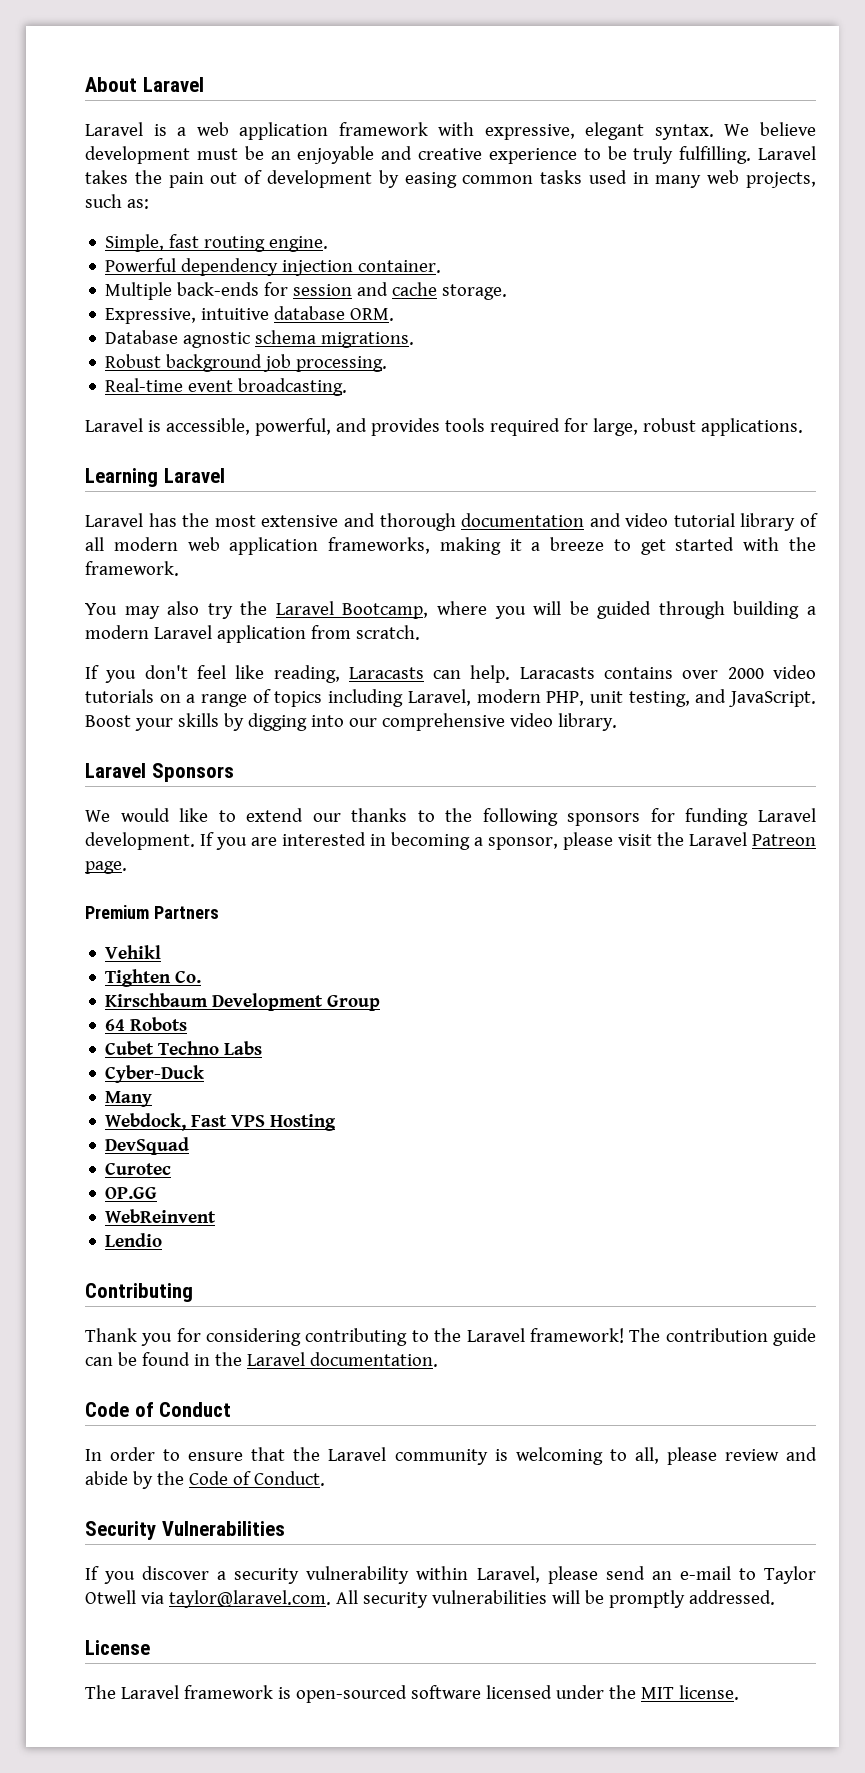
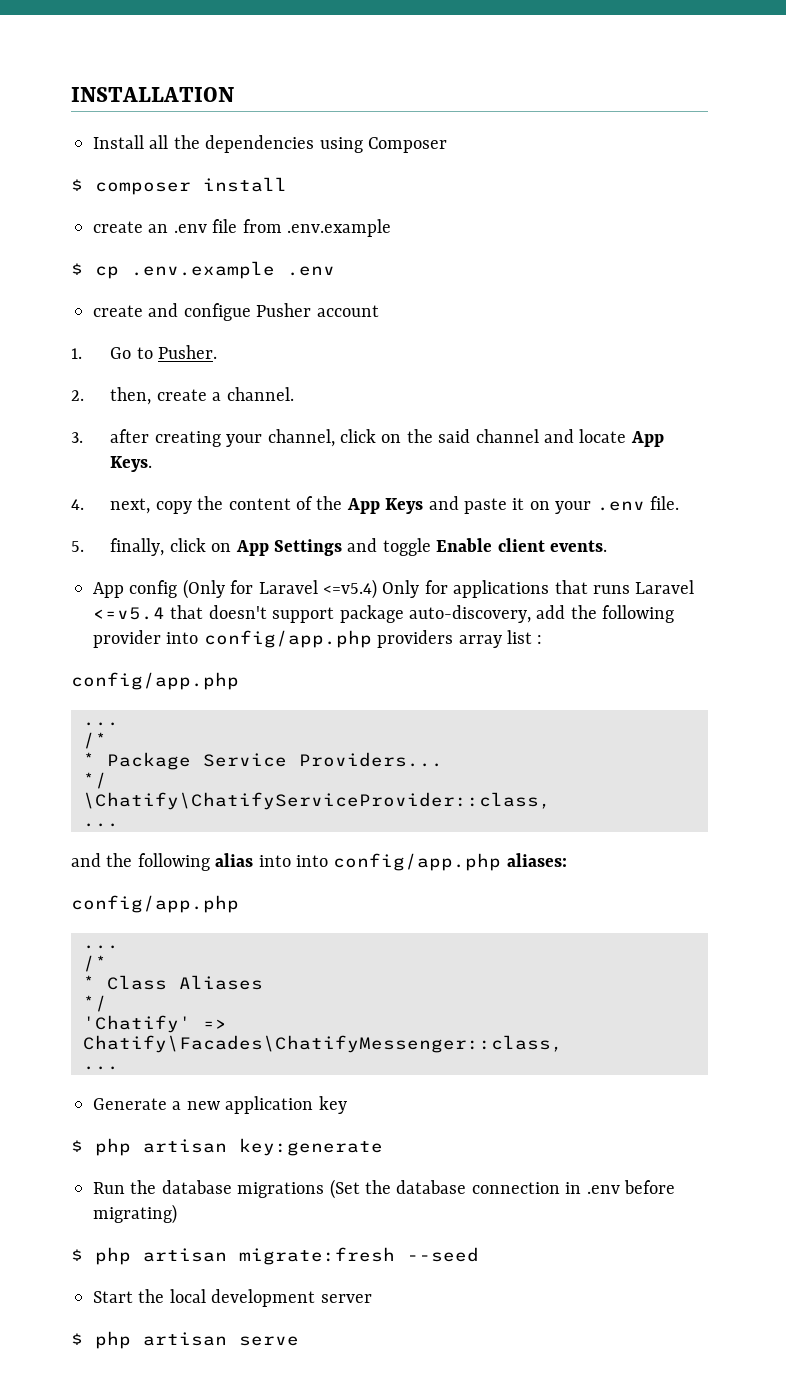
[85,77,204,92] [85,122,816,140] [85,146,816,164] [85,170,817,188] [85,194,149,209] [105,234,329,252] [105,258,442,276] [105,282,508,300] [105,306,395,324] [105,330,415,348] [105,354,388,372] [105,378,348,396] [85,418,803,436] [85,468,225,487] [85,513,818,531] [85,537,816,555] [85,561,179,576] [85,601,816,619] [85,625,420,643] [85,665,816,683] [85,689,817,707] [85,713,617,731] [85,763,234,782] [85,808,817,826] [85,832,816,850] [85,861,127,874] [85,905,219,919] [105,945,162,959] [105,969,202,987] [105,993,381,1011] [105,1017,188,1031] [105,1041,263,1055] [105,1065,205,1083] [105,1091,153,1107] [105,1113,337,1131] [105,1137,190,1155] [105,1162,172,1175] [105,1187,158,1199] [105,1209,217,1223] [105,1233,163,1247] [85,1283,193,1302] [85,1328,816,1346] [85,1352,438,1367] [85,1402,232,1417] [85,1447,817,1465] [85,1471,325,1489] [85,1521,285,1540] [85,1566,817,1584] [85,1590,775,1608] [85,1640,150,1655] [85,1685,739,1703] About Laravel // Laravel is a web application framework with expressive, elegant syntax. We believe development must be an enjoyable and creative experience to be truly fulfilling. Laravel takes the pain out of development by easing common tasks used in many web projects, such as: // Simple, fast routing engine. // Powerful dependency injection container. // Multiple back-ends for session and cache storage. // Expressive, intuitive database ORM. // Database agnostic schema migrations. // Robust background job processing. // Real-time event broadcasting. // Laravel is accessible, powerful, and provides tools required for large, robust applications. // Learning Laravel // Laravel has the most extensive and thorough documentation and video tutorial library of all modern web application frameworks, making it a breeze to get started with the framework. // You may also try the Laravel Bootcamp, where you will be guided through building a modern Laravel application from scratch. // If you don't feel like reading, Laracasts can help. Laracasts contains over 2000 video tutorials on a range of topics including Laravel, modern PHP, unit testing, and JavaScript. Boost your skills by digging into our comprehensive video library. // Laravel Sponsors // We would like to extend our thanks to the following sponsors for funding Laravel development. If you are interested in becoming a sponsor, please visit the Laravel Patreon page. // Premium Partners // Vehikl // Tighten Co. // Kirschbaum Development Group // 64 Robots // Cubet Techno Labs // Cyber-Duck // Many // Webdock, Fast VPS Hosting // DevSquad // Curotec // OP.GG // WebReinvent // Lendio // Contributing // Thank you for considering contributing to the Laravel framework! The contribution guide can be found in the Laravel documentation. // Code of Conduct // In order to ensure that the Laravel community is welcoming to all, please review and abide by the Code of Conduct. // Security Vulnerabilities // If you discover a security vulnerability within Laravel, please send an e-mail to Taylor Otwell via taylor@laravel.com. All security vulnerabilities will be promptly addressed. // License // The Laravel framework is open-sourced software licensed under the MIT license. -> [71,87,234,102] [93,135,447,153] [71,177,287,195] [93,219,391,237] [71,261,335,279] [93,303,379,321] [71,345,218,359] [71,387,294,405] [71,429,664,447] [110,456,153,472] [71,496,680,514] [71,538,608,556] [93,579,695,599] [93,605,675,623] [93,630,543,648] [71,672,239,690] [83,722,119,726] [83,732,107,749] [83,752,443,770] [83,772,107,789] [83,792,551,810] [83,823,119,827] [71,853,567,871] [71,895,239,913] [83,945,119,949] [83,955,107,972] [83,975,263,990] [83,995,107,1012] [83,1015,227,1033] [83,1035,563,1053] [83,1066,119,1070] [93,1096,347,1114] [71,1138,383,1156] [93,1179,675,1199] [93,1204,177,1224] [71,1247,479,1265] [93,1289,372,1307] [71,1331,299,1349] INSTALLATION // Install all the dependencies using Composer // $ composer install // create an .env file from .env.example // $ cp .env.example .env // create and configue Pusher account // 1. Go to Pusher. // 2. then, create a channel. // 3. after creating your channel, click on the said channel and locate App Keys. // 4. next, copy the content of the App Keys and paste it on your .env file. // 5. finally, click on App Settings and toggle Enable client events. // App config (Only for Laravel <=v5.4) Only for applications that runs Laravel <=v5.4 that doesn't support package auto-discovery, add the following provider into config/app.php providers array list : // config/app.php // ... // /* // * Package Service Providers... // */ // \Chatify\ChatifyServiceProvider::class, // ... // and the following alias into into config/app.php aliases: // config/app.php // ... // /* // * Class Aliases // */ // 'Chatify' => Chatify\Facades\ChatifyMessenger::class, // ... // Generate a new application key // $ php artisan key:generate // Run the database migrations (Set the database connection in .env before migrating) // $ php artisan migrate:fresh --seed // Start the local development server // $ php artisan serve

